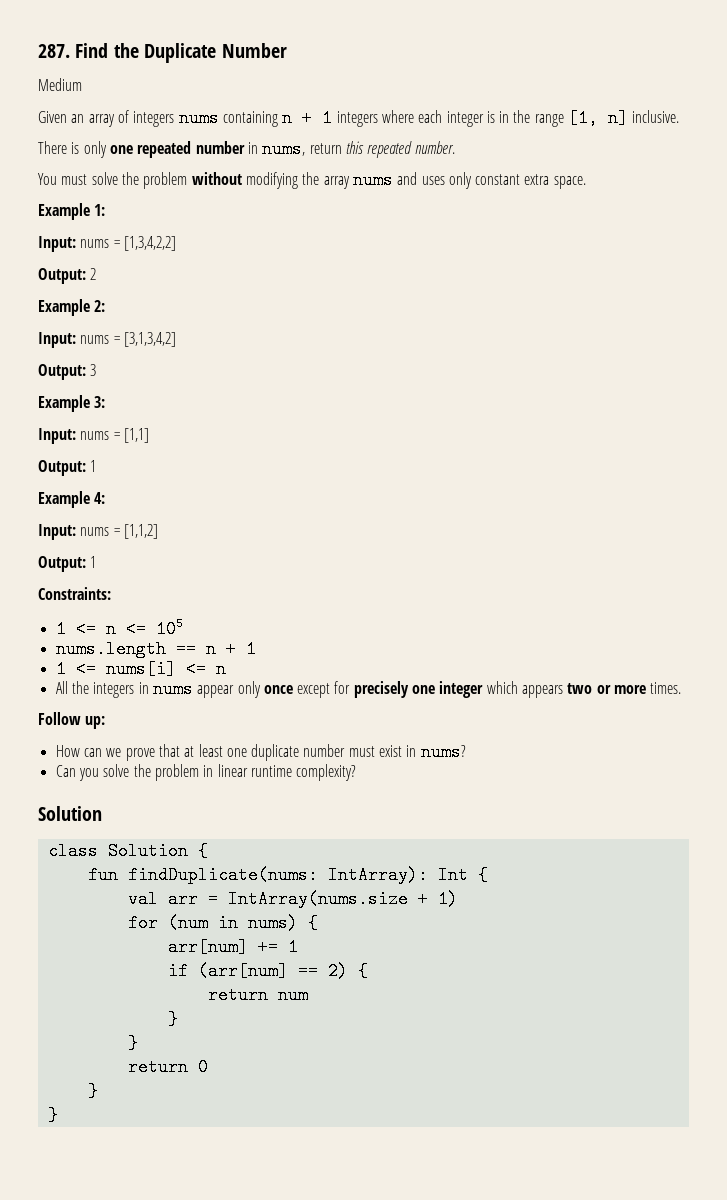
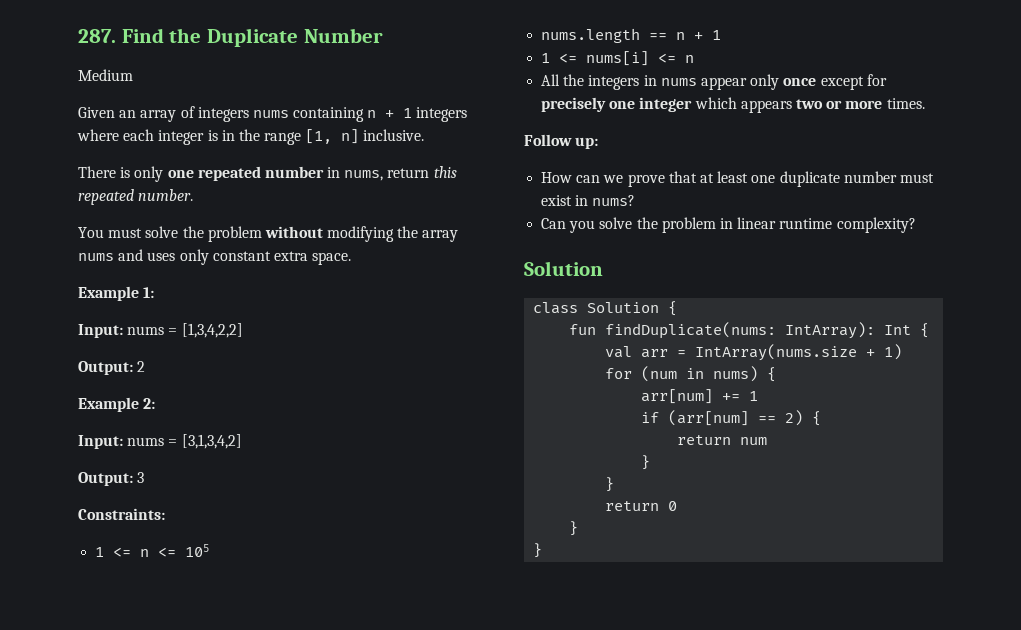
[38,395,106,412] [38,428,149,444] [38,460,97,476] [38,491,106,508] [38,524,158,540] [38,556,97,572] // Example 3: // Input: nums = [1,1] // Output: 1 // Example 4: // Input: nums = [1,1,2] // Output: 1 -> (145, 477) none

